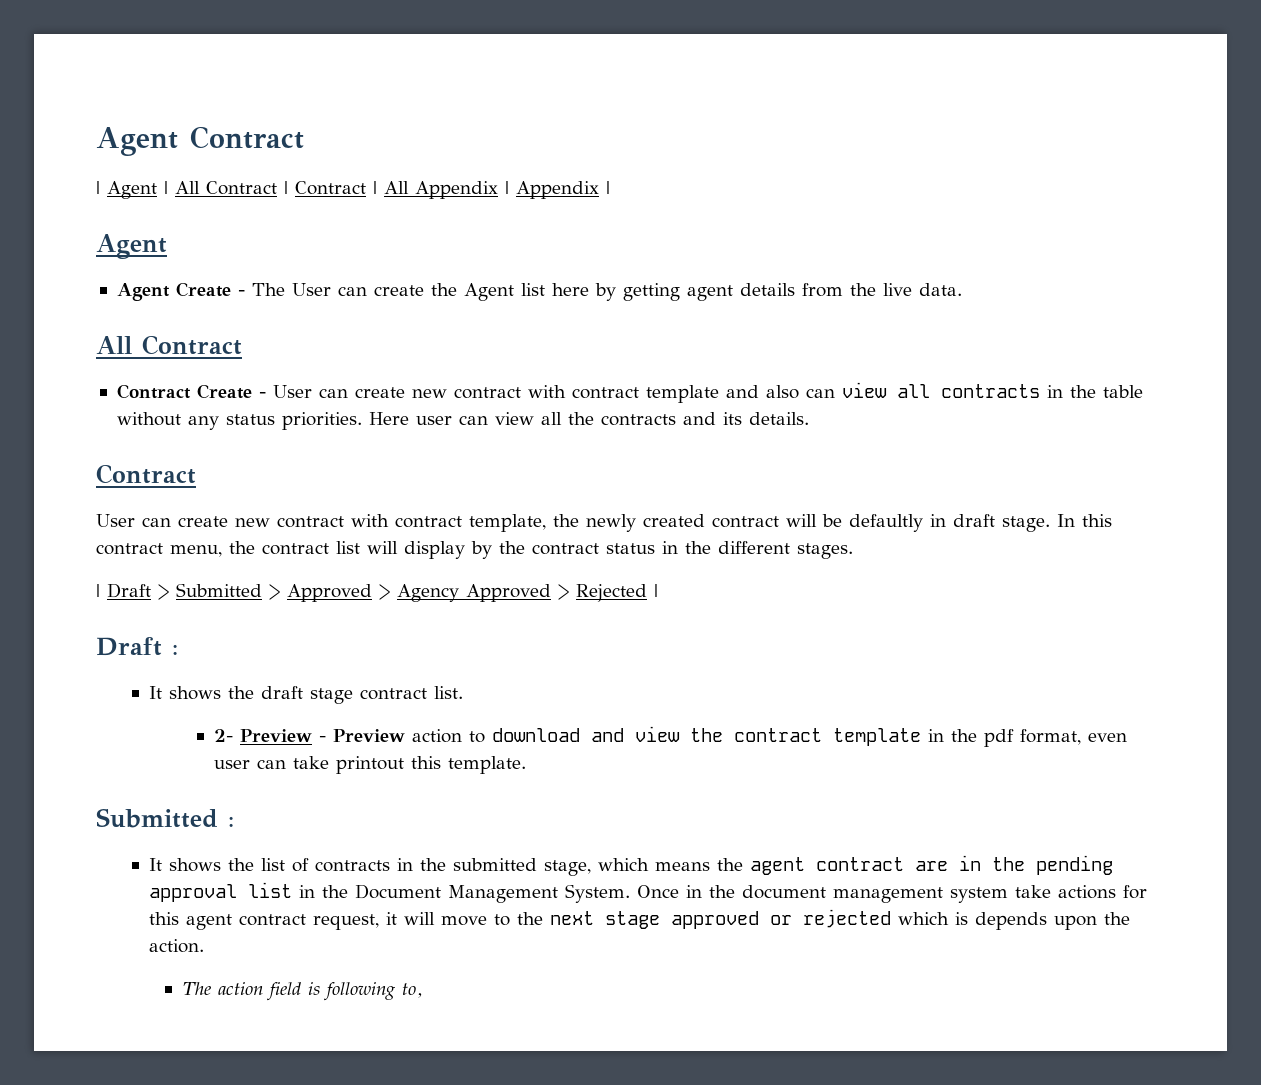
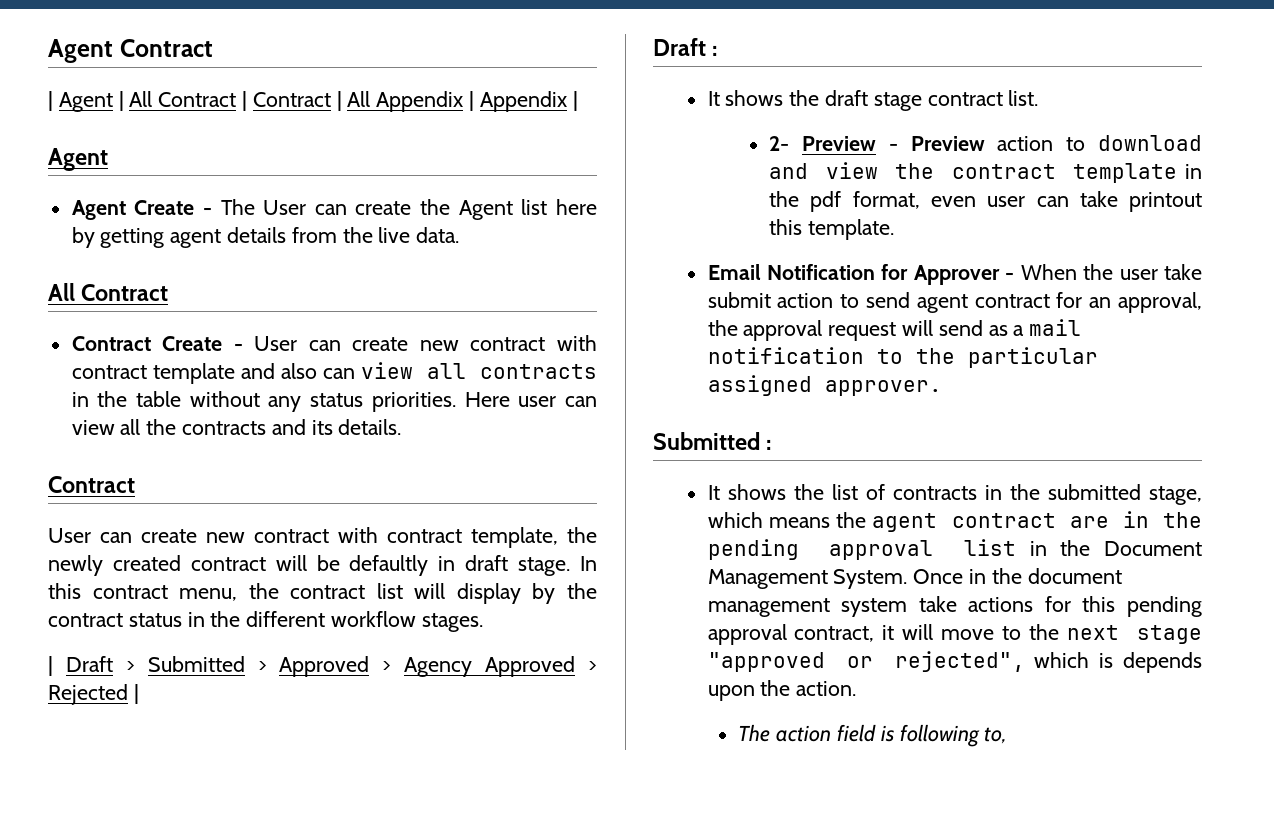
(790, 547) none -> [331,611,417,627] workflow
(527, 765) none -> [707,264,1202,285] [707,292,1202,313] [707,319,1082,341] [707,347,1098,368] [707,375,942,396] // Email Notification for Approver - When the user take submit action to send agent contract for an approval, the approval request will send as a mail notification to the particular assigned approver.
[186,914,380,930] agent contract request, -> [1127,596,1202,617] [707,624,875,645] pending approval contract,
[671,909,892,929] approved or rejected -> [707,651,1025,672] "approved or rejected",

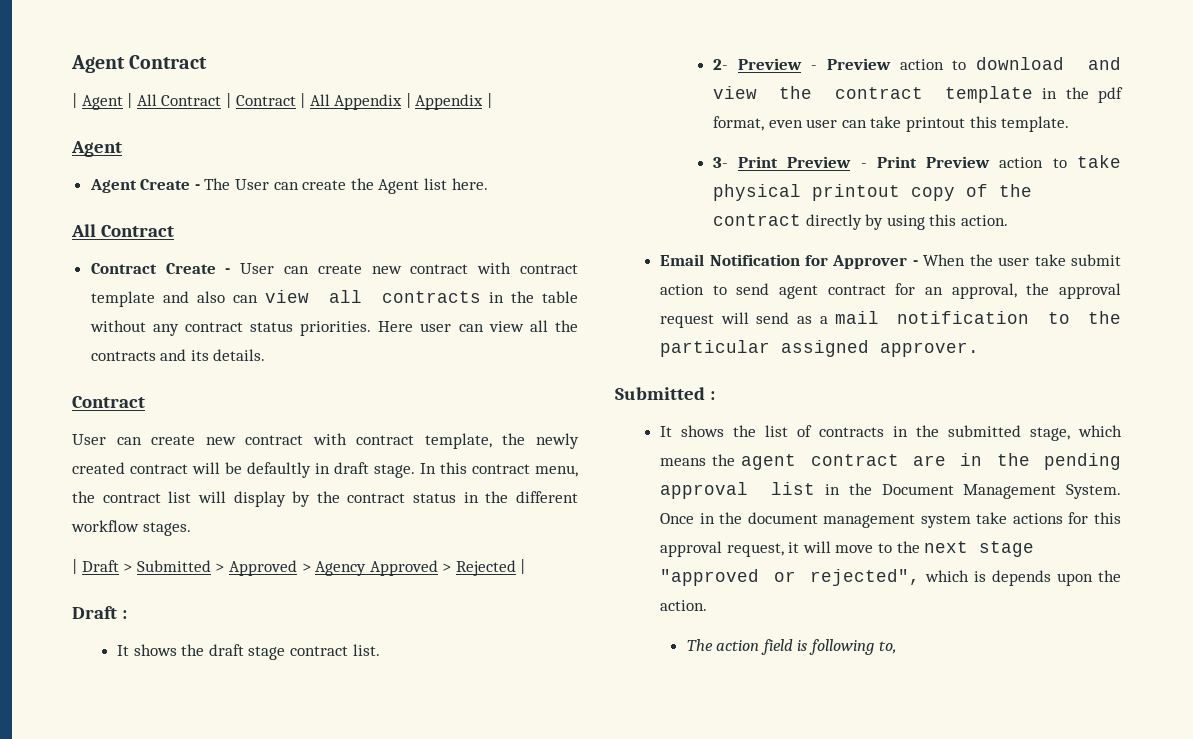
[556,199,597,215] [71,227,460,248] here by getting agent details from the live data. -> [451,178,488,190] here.
(302, 404) none -> [184,322,243,332] contract
(895, 229) none -> [712,155,1121,168] [712,184,1032,201] [712,214,1008,230] // 3- Print Preview - Print Preview action to take physical printout copy of the contract directly by using this action.
[1127,596,1202,617] [707,624,875,645] pending approval contract, -> [660,541,784,557] approval request,

